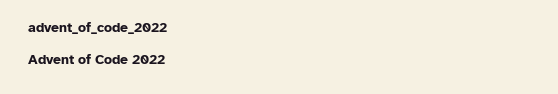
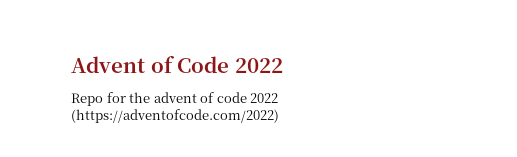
[28,22,167,34] advent_of_code_2022 // -> (71, 64) none
(165, 59) none -> [71,92,279,106] [71,109,279,123] // Repo for the advent of code 2022 (https://adventofcode.com/2022)

